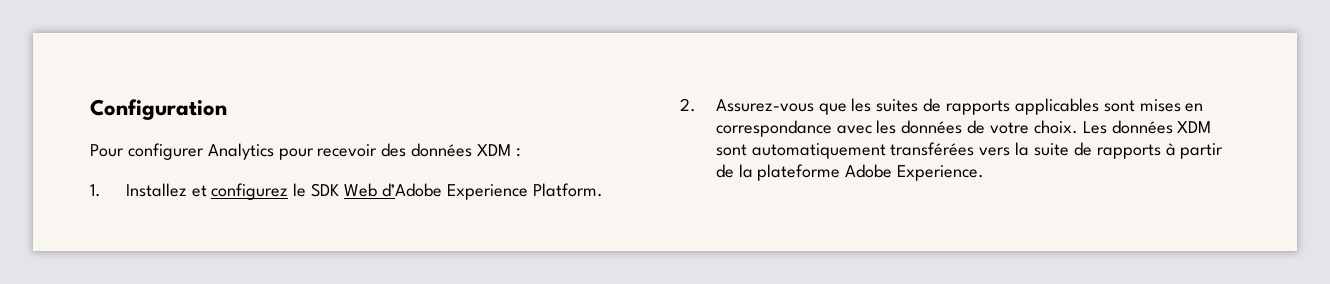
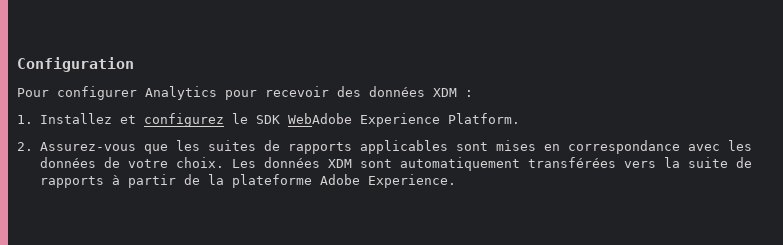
[344,183,442,197] Web d’Adobe -> [287,113,352,124] WebAdobe

